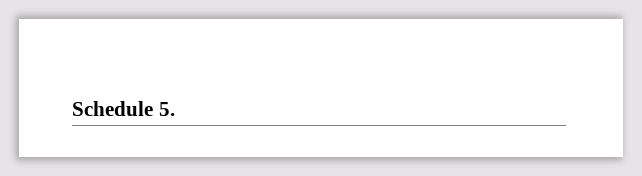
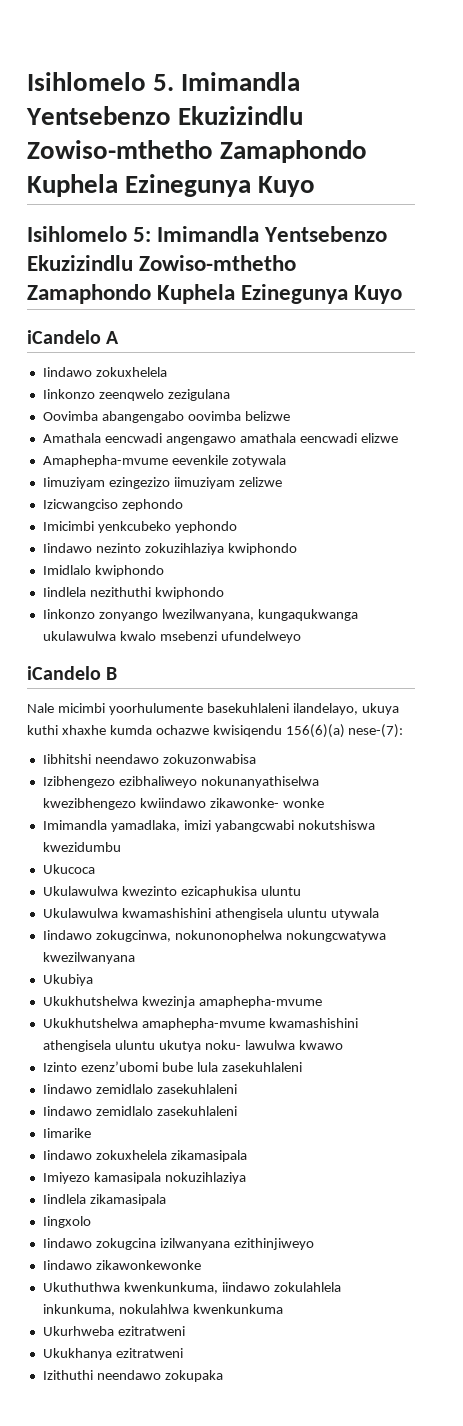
[72,101,175,116] Schedule 5. -> [27,72,301,91] [26,106,304,125] [27,140,368,163] [27,174,316,197] [27,226,388,242] [27,255,297,271] [27,284,403,304] [27,330,120,344] [42,367,167,377] [42,389,230,401] [42,411,290,423] [42,433,398,445] [42,455,286,467] [42,477,282,489] [42,499,183,511] [42,521,237,533] [42,543,297,555] [42,565,164,577] [42,587,224,599] [42,609,358,621] [42,631,301,643] [27,666,118,680] [27,703,399,715] [27,724,404,738] [42,754,256,764] [42,776,319,788] [42,798,324,810] [42,820,375,832] [42,842,121,852] [42,864,95,874] [42,886,301,898] [42,908,379,920] [42,930,386,942] [42,952,135,964] [42,974,93,986] [42,996,322,1008] [42,1018,358,1030] [42,1040,343,1052] [42,1061,302,1072] [42,1084,237,1094] [42,1106,237,1116] [42,1128,91,1138] [42,1150,247,1162] [42,1172,246,1184] [42,1194,166,1206] [42,1216,91,1228] [42,1238,314,1250] [42,1260,201,1270] [42,1282,341,1294] [42,1304,283,1316] [42,1326,185,1336] [42,1348,183,1360] [42,1370,223,1382] Isihlomelo 5. Imimandla Yentsebenzo Ekuzizindlu Zowiso-mthetho Zamaphondo Kuphela Ezinegunya Kuyo // Isihlomelo 5: Imimandla Yentsebenzo Ekuzizindlu Zowiso-mthetho Zamaphondo Kuphela Ezinegunya Kuyo // iCandelo A // Iindawo zokuxhelela // Iinkonzo zeenqwelo zezigulana // Oovimba abangengabo oovimba belizwe // Amathala eencwadi angengawo amathala eencwadi elizwe // Amaphepha-mvume eevenkile zotywala // Iimuziyam ezingezizo iimuziyam zelizwe // Izicwangciso zephondo // Imicimbi yenkcubeko yephondo // Iindawo nezinto zokuzihlaziya kwiphondo // Imidlalo kwiphondo // Iindlela nezithuthi kwiphondo // Iinkonzo zonyango lwezilwanyana, kungaqukwanga ukulawulwa kwalo msebenzi ufundelweyo // iCandelo B // Nale micimbi yoorhulumente basekuhlaleni ilandelayo, ukuya kuthi xhaxhe kumda ochazwe kwisiqendu 156(6)(a) nese-(7): // Iibhitshi neendawo zokuzonwabisa // Izibhengezo ezibhaliweyo nokunanyathiselwa kwezibhengezo kwiindawo zikawonke- wonke // Imimandla yamadlaka, imizi yabangcwabi nokutshiswa kwezidumbu // Ukucoca // Ukulawulwa kwezinto ezicaphukisa uluntu // Ukulawulwa kwamashishini athengisela uluntu utywala // Iindawo zokugcinwa, nokunonophelwa nokungcwatywa kwezilwanyana // Ukubiya // Ukukhutshelwa kwezinja amaphepha-mvume // Ukukhutshelwa amaphepha-mvume kwamashishini athengisela uluntu ukutya noku- lawulwa kwawo // Izinto ezenz’ubomi bube lula zasekuhlaleni // Iindawo zemidlalo zasekuhlaleni // Iindawo zemidlalo zasekuhlaleni // Iimarike // Iindawo zokuxhelela zikamasipala // Imiyezo kamasipala nokuzihlaziya // Iindlela zikamasipala // Iingxolo // Iindawo zokugcina izilwanyana ezithinjiweyo // Iindawo zikawonkewonke // Ukuthuthwa kwenkunkuma, iindawo zokulahlela inkunkuma, nokulahlwa kwenkunkuma // Ukurhweba ezitratweni // Ukukhanya ezitratweni // Izithuthi neendawo zokupaka

